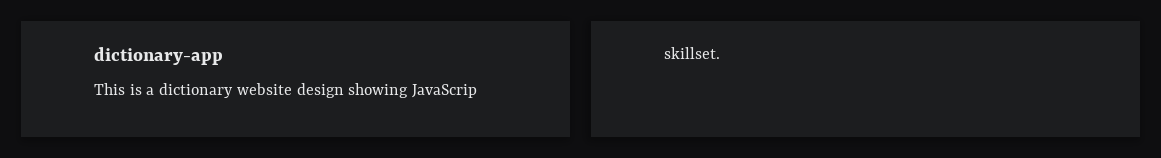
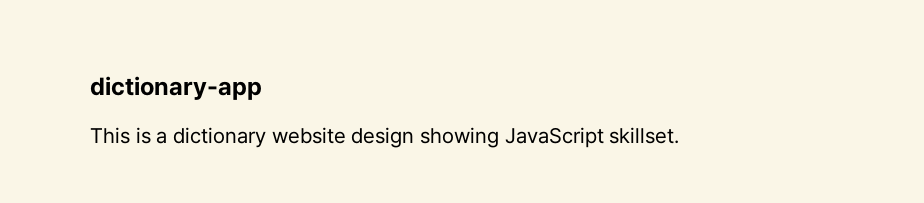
[412,84,478,98] JavaScrip -> [504,127,604,148] JavaScript

